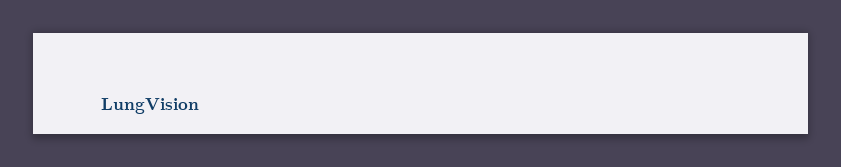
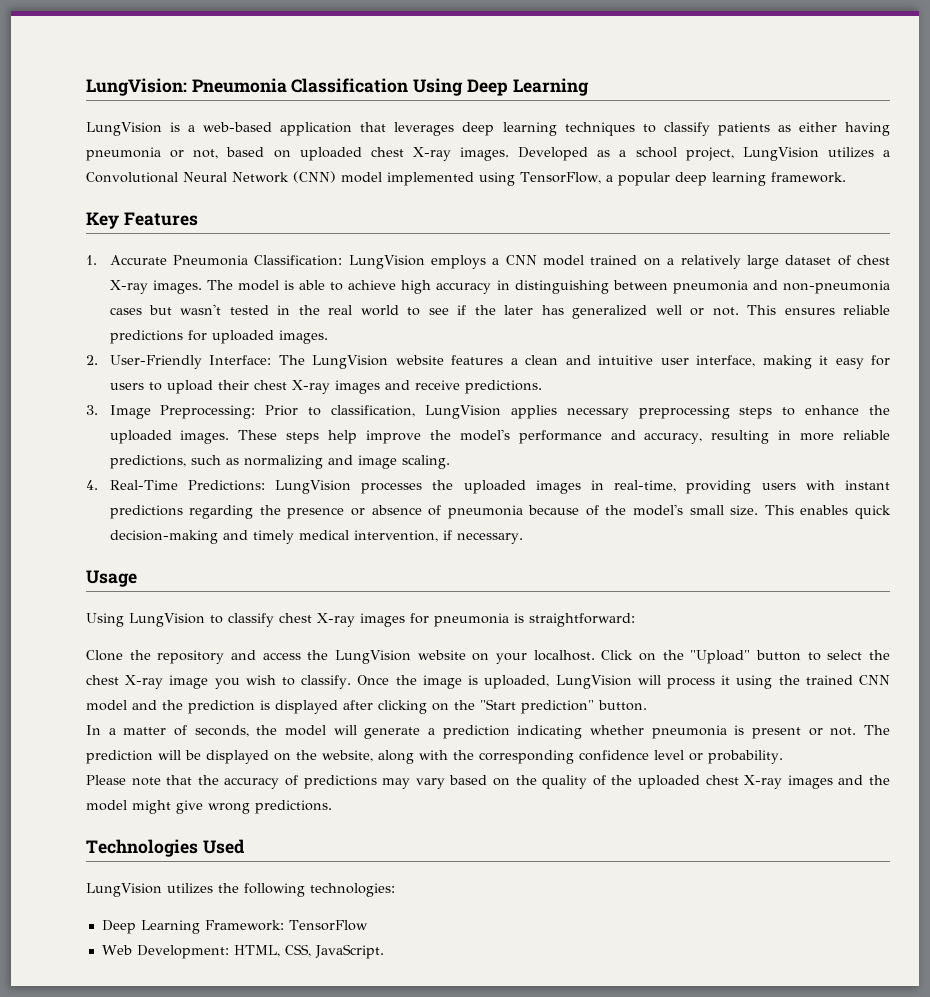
[101,98,199,114] LungVision -> [86,78,589,96] [86,122,891,136] [86,147,890,161] [86,171,846,186] [86,212,198,229] [86,255,891,269] [109,280,891,294] [109,304,891,319] [109,330,328,344] [86,355,891,369] [109,380,542,394] [86,405,890,419] [109,429,891,444] [109,455,450,469] [86,480,890,494] [109,504,892,519] [109,530,523,544] [86,570,137,587] [86,613,635,627] [86,650,890,664] [86,675,890,689] [86,699,647,714] [86,725,890,739] [86,750,783,764] [86,775,891,789] [86,800,332,814] [86,839,245,857] [86,883,395,897] [101,920,368,934] [101,944,384,959] LungVision: Pneumonia Classification Using Deep Learning // LungVision is a web-based application that leverages deep learning techniques to classify patients as either having pneumonia or not, based on uploaded chest X-ray images. Developed as a school project, LungVision utilizes a Convolutional Neural Network (CNN) model implemented using TensorFlow, a popular deep learning framework. // Key Features // 1. Accurate Pneumonia Classification: LungVision employs a CNN model trained on a relatively large dataset of chest X-ray images. The model is able to achieve high accuracy in distinguishing between pneumonia and non-pneumonia cases but wasn't tested in the real world to see if the later has generalized well or not. This ensures reliable predictions for uploaded images. // 2. User-Friendly Interface: The LungVision website features a clean and intuitive user interface, making it easy for users to upload their chest X-ray images and receive predictions. // 3. Image Preprocessing: Prior to classification, LungVision applies necessary preprocessing steps to enhance the uploaded images. These steps help improve the model's performance and accuracy, resulting in more reliable predictions, such as normalizing and image scaling. // 4. Real-Time Predictions: LungVision processes the uploaded images in real-time, providing users with instant predictions regarding the presence or absence of pneumonia because of the model's small size. This enables quick decision-making and timely medical intervention, if necessary. // Usage // Using LungVision to classify chest X-ray images for pneumonia is straightforward: // Clone the repository and access the LungVision website on your localhost. Click on the "Upload" button to select the chest X-ray image you wish to classify. Once the image is uploaded, LungVision will process it using the trained CNN model and the prediction is displayed after clicking on the "Start prediction" button. // In a matter of seconds, the model will generate a prediction indicating whether pneumonia is present or not. The prediction will be displayed on the website, along with the corresponding confidence level or probability. // Please note that the accuracy of predictions may vary based on the quality of the uploaded chest X-ray images and the model might give wrong predictions. // Technologies Used // LungVision utilizes the following technologies: // Deep Learning Framework: TensorFlow // Web Development: HTML, CSS, JavaScript.

